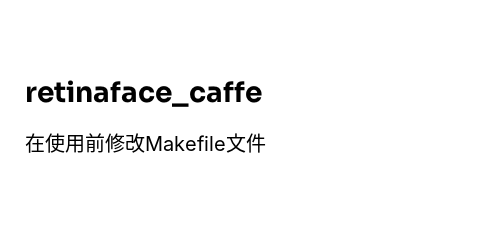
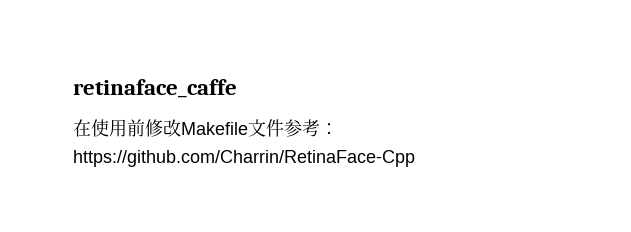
(266, 143) none -> [284,119,338,137] [73,150,415,167] 参考：https://github.com/Charrin/RetinaFace-Cpp

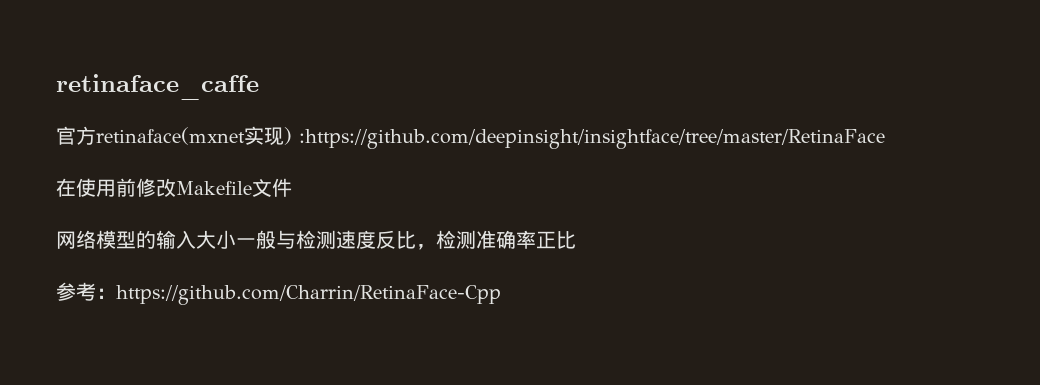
(237, 88) none -> [56,126,885,149] // 官方retinaface(mxnet实现) :https://github.com/deepinsight/insightface/tree/master/RetinaFace
(284, 128) none -> [56,230,576,250] // 网络模型的输入大小一般与检测速度反比，检测准确率正比 //

